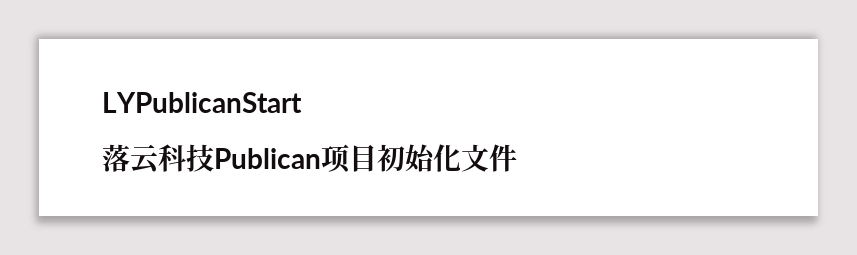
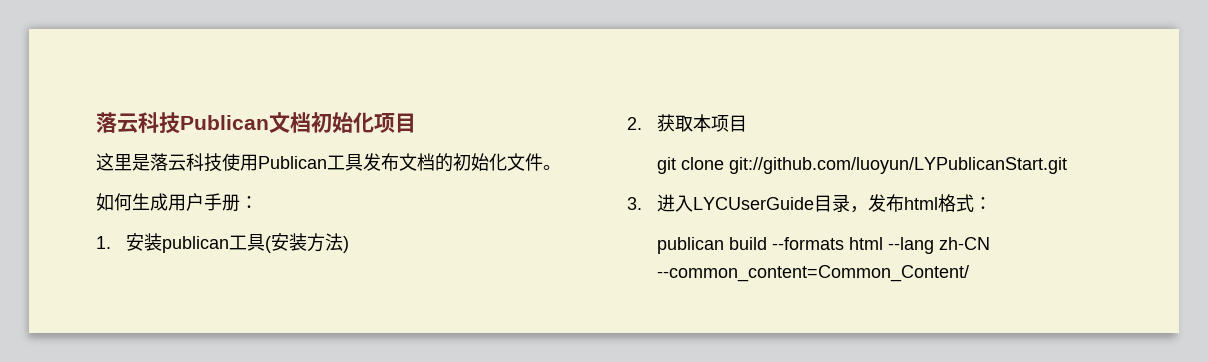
[102,92,302,113] LYPublicanStart // -> (96, 122) none
[321,144,517,173] 项目初始化文件 -> [269,112,416,133] [96,153,561,172] [96,193,258,211] [96,233,349,253] [627,114,747,132] [656,157,1067,174] [627,194,992,213] [656,237,990,254] [656,265,969,282] 文档初始化项目 // 这里是落云科技使用Publican工具发布文档的初始化文件。 // 如何生成用户手册： // 1.安装publican工具(安装方法) // 2.获取本项目 // git clone git://github.com/luoyun/LYPublicanStart.git // 3.进入LYCUserGuide目录，发布html格式： // publican build --formats html --lang zh-CN --common_content=Common_Content/

